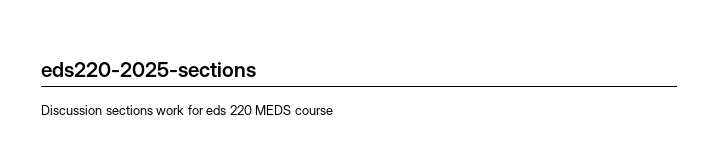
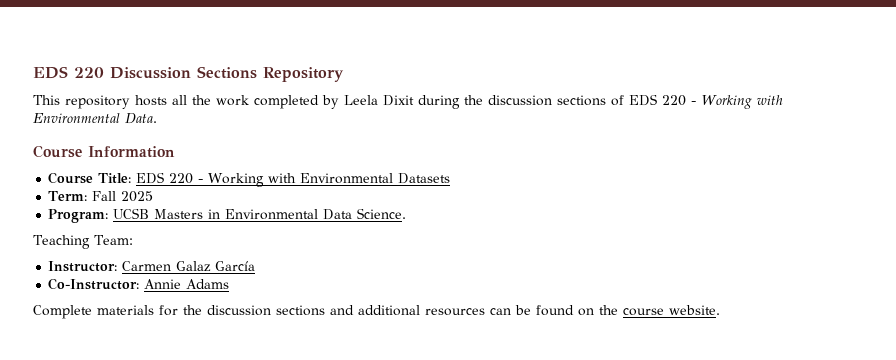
[41,62,256,77] [41,105,333,115] eds220-2025-sections // Discussion sections work for eds 220 MEDS course -> [33,66,344,82] [33,94,783,109] [33,113,157,124] [33,145,175,158] [48,172,451,187] [48,191,154,202] [48,208,407,223] [33,235,133,249] [48,261,256,272] [48,278,230,290] [33,305,720,319] EDS 220 Discussion Sections Repository // This repository hosts all the work completed by Leela Dixit during the discussion sections of EDS 220 - Working with Environmental Data. // Course Information // Course Title: EDS 220 - Working with Environmental Datasets // Term: Fall 2025 // Program: UCSB Masters in Environmental Data Science. // Teaching Team: // Instructor: Carmen Galaz García // Co-Instructor: Annie Adams // Complete materials for the discussion sections and additional resources can be found on the course website.

